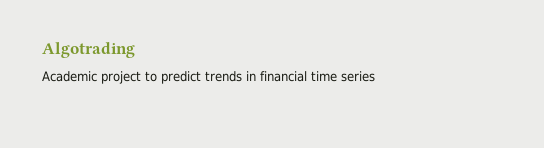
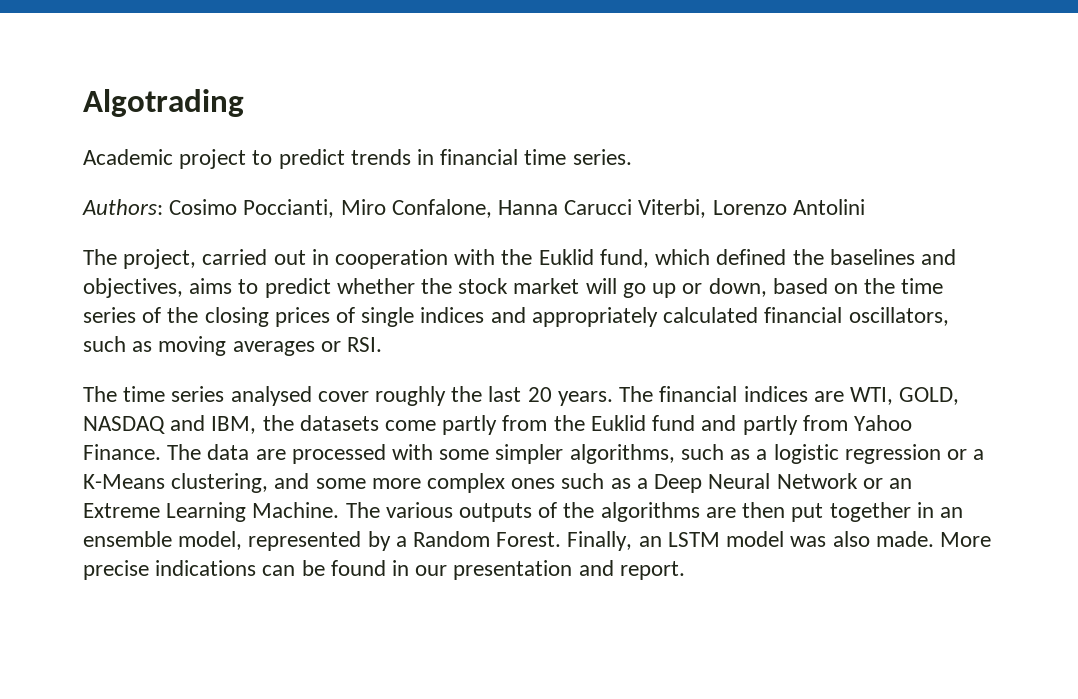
[341,71,375,82] series -> [572,149,632,165] [82,199,865,218] [83,249,956,269] [83,278,944,298] [83,307,949,327] [83,336,383,356] [83,386,960,406] [83,415,912,435] [83,444,985,464] [83,473,912,493] [83,502,963,522] [83,531,991,551] [83,560,685,580] series. // Authors: Cosimo Poccianti, Miro Confalone, Hanna Carucci Viterbi, Lorenzo Antolini // The project, carried out in cooperation with the Euklid fund, which defined the baselines and objectives, aims to predict whether the stock market will go up or down, based on the time series of the closing prices of single indices and appropriately calculated financial oscillators, such as moving averages or RSI. // The time series analysed cover roughly the last 20 years. The financial indices are WTI, GOLD, NASDAQ and IBM, the datasets come partly from the Euklid fund and partly from Yahoo Finance. The data are processed with some simpler algorithms, such as a logistic regression or a K-Means clustering, and some more complex ones such as a Deep Neural Network or an Extreme Learning Machine. The various outputs of the algorithms are then put together in an ensemble model, represented by a Random Forest. Finally, an LSTM model was also made. More precise indications can be found in our presentation and report.

